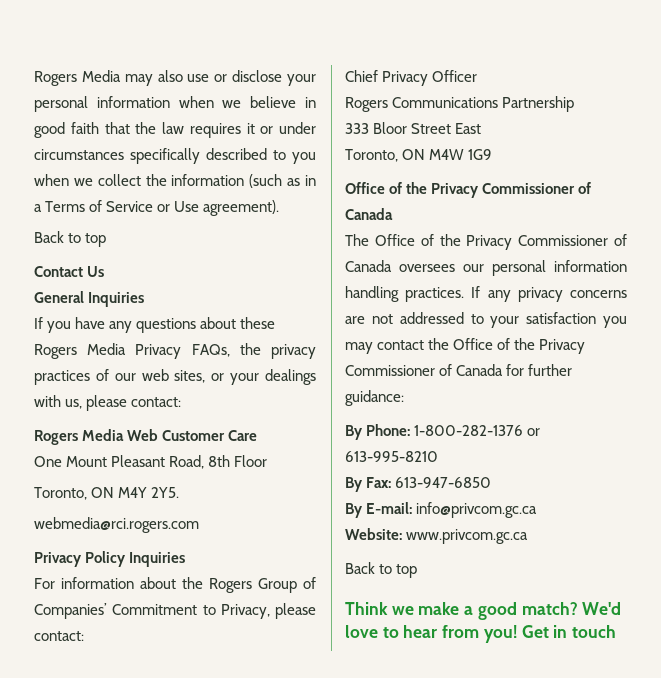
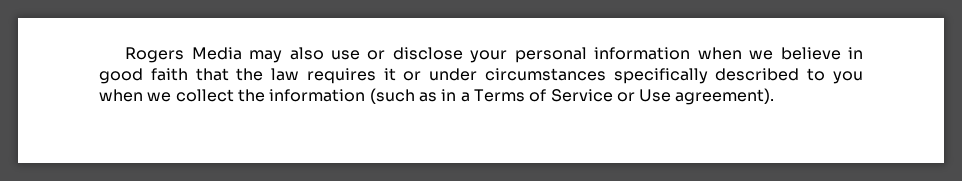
[34,231,107,247] [34,266,105,277] [34,291,145,307] [34,317,276,333] [34,343,316,359] [34,369,316,385] [34,395,182,411] [34,429,258,445] [34,455,268,469] [34,487,180,500] [34,517,199,533] [34,551,186,567] [34,577,316,593] [34,603,316,619] [34,631,84,641] [345,70,478,86] [345,96,575,112] [345,122,482,134] [345,149,493,162] [345,182,592,198] [345,208,393,220] [345,234,627,250] [345,260,627,276] [345,286,627,302] [345,312,627,328] [345,338,586,354] [345,364,573,376] [345,390,404,406] [345,424,541,440] [345,451,438,462] [345,477,492,492] [345,502,538,518] [345,528,529,544] [345,562,418,578] [345,602,622,620] [345,625,617,643] // Back to top // Contact Us // General Inquiries // If you have any questions about these Rogers Media Privacy FAQs, the privacy practices of our web sites, or your dealings with us, please contact: // Rogers Media Web Customer Care // One Mount Pleasant Road, 8th Floor // Toronto, ON M4Y 2Y5. // webmedia@rci.rogers.com // Privacy Policy Inquiries // For information about the Rogers Group of Companies’ Commitment to Privacy, please contact: // Chief Privacy Officer // Rogers Communications Partnership // 333 Bloor Street East // Toronto, ON M4W 1G9 // Office of the Privacy Commissioner of Canada // The Office of the Privacy Commissioner of Canada oversees our personal information handling practices. If any privacy concerns are not addressed to your satisfaction you may contact the Office of the Privacy Commissioner of Canada for further guidance: // By Phone: 1-800-282-1376 or 613-995-8210 // By Fax: 613-947-6850 // By E-mail: info@privcom.gc.ca // Website: www.privcom.gc.ca // Back to top // Think we make a good match? We'd love to hear from you! Get in touch -> (775, 96) none

